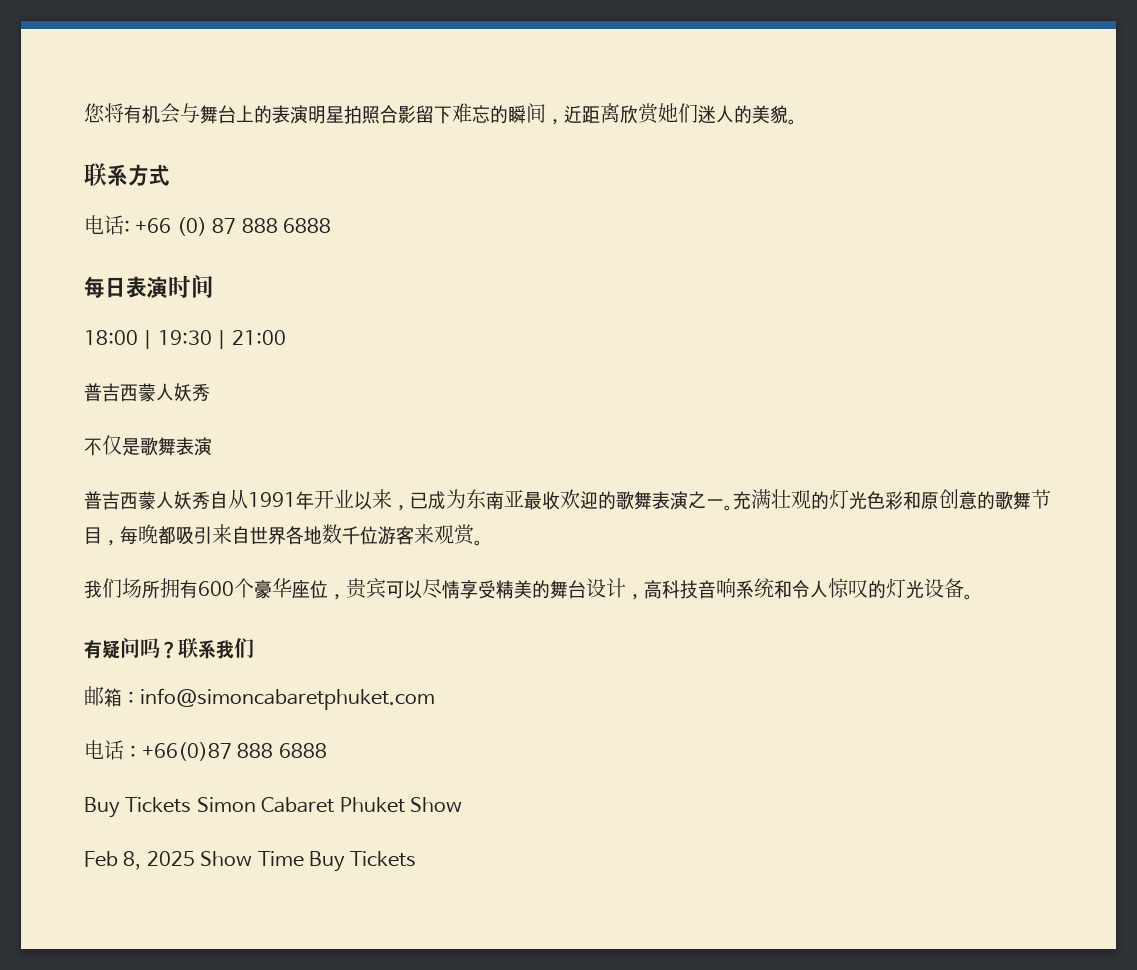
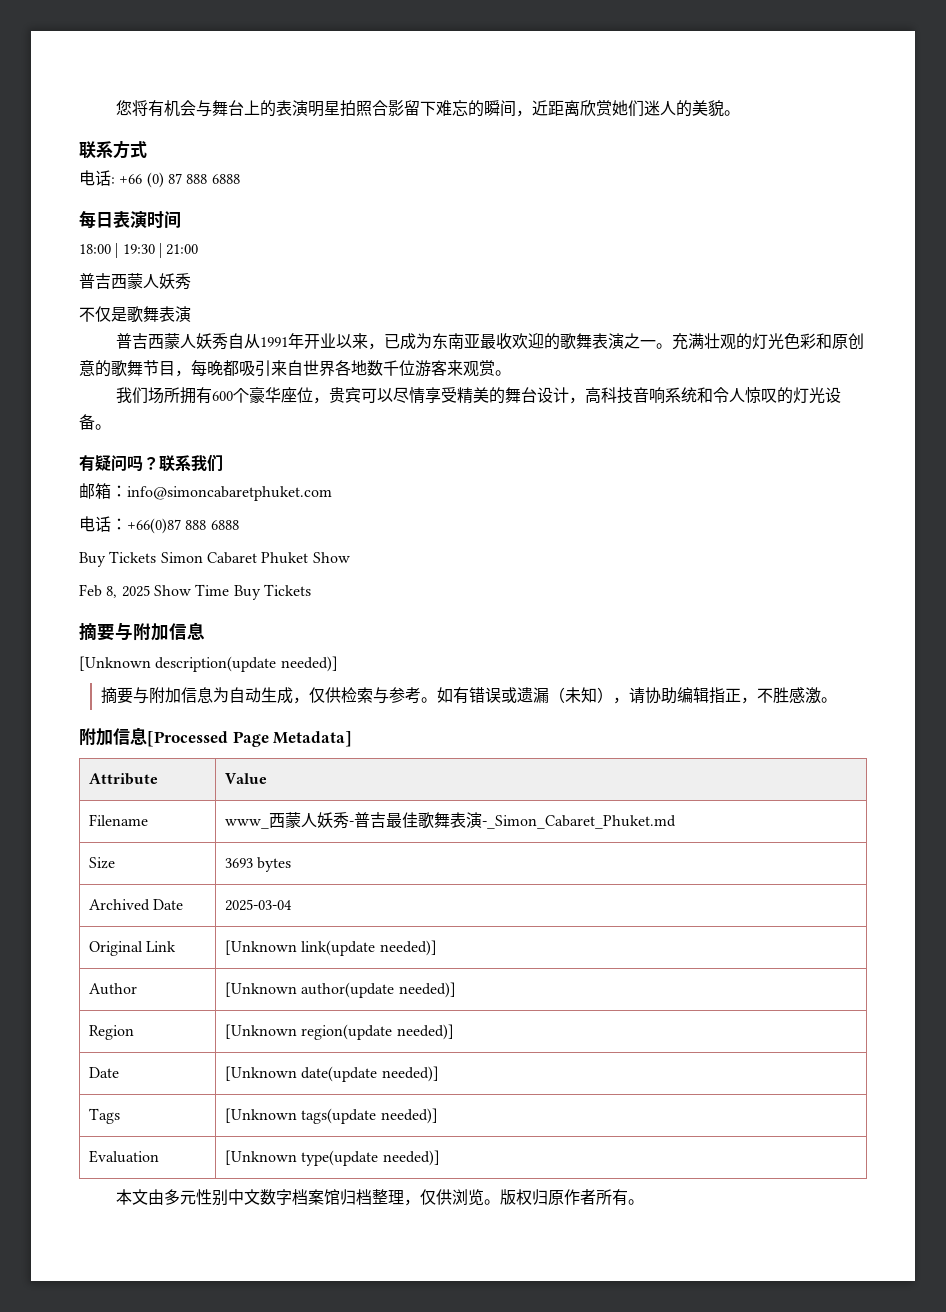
(417, 859) none -> [79,622,205,641] [79,656,338,672] [100,687,837,704] [79,727,353,747] [88,773,158,785] [224,773,267,784] [88,814,148,826] [224,812,676,829] [88,857,115,869] [224,857,292,872] [88,899,184,911] [224,899,292,911] [88,941,177,956] [224,940,437,956] [88,983,137,995] [224,982,456,998] [88,1025,134,1040] [224,1024,454,1040] [88,1067,119,1078] [224,1066,439,1082] [88,1108,120,1124] [224,1108,438,1124] [88,1150,159,1163] [224,1150,440,1166] [115,1189,644,1206] // 摘要与附加信息 // [Unknown description(update needed)] // 摘要与附加信息为自动生成，仅供检索与参考。如有错误或遗漏（未知），请协助编辑指正，不胜感激。 // 附加信息[Processed Page Metadata] // Attribute | Value // Filename | www_西蒙人妖秀-普吉最佳歌舞表演-_Simon_Cabaret_Phuket.md // Size | 3693 bytes // Archived Date | 2025-03-04 // Original Link | [Unknown link(update needed)] // Author | [Unknown author(update needed)] // Region | [Unknown region(update needed)] // Date | [Unknown date(update needed)] // Tags | [Unknown tags(update needed)] // Evaluation | [Unknown type(update needed)] // 本文由多元性别中文数字档案馆归档整理，仅供浏览。版权归原作者所有。

